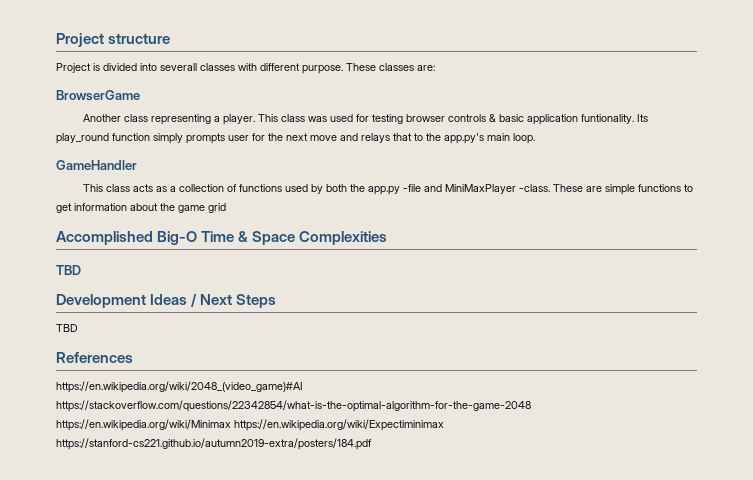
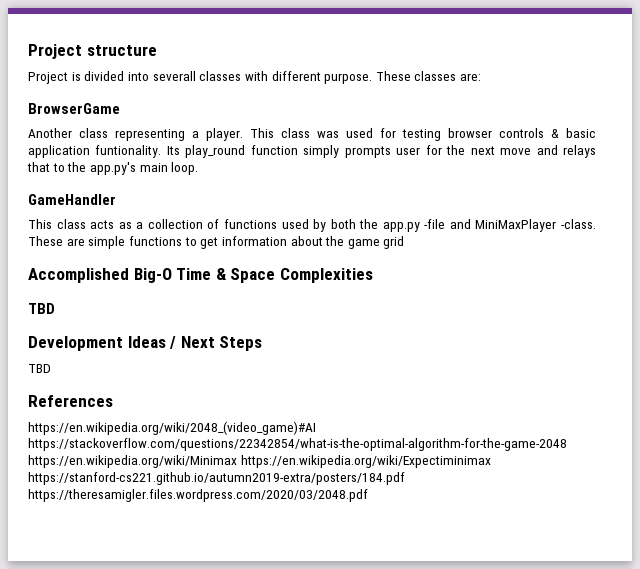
(372, 444) none -> [28,489,368,502] https://theresamigler.files.wordpress.com/2020/03/2048.pdf

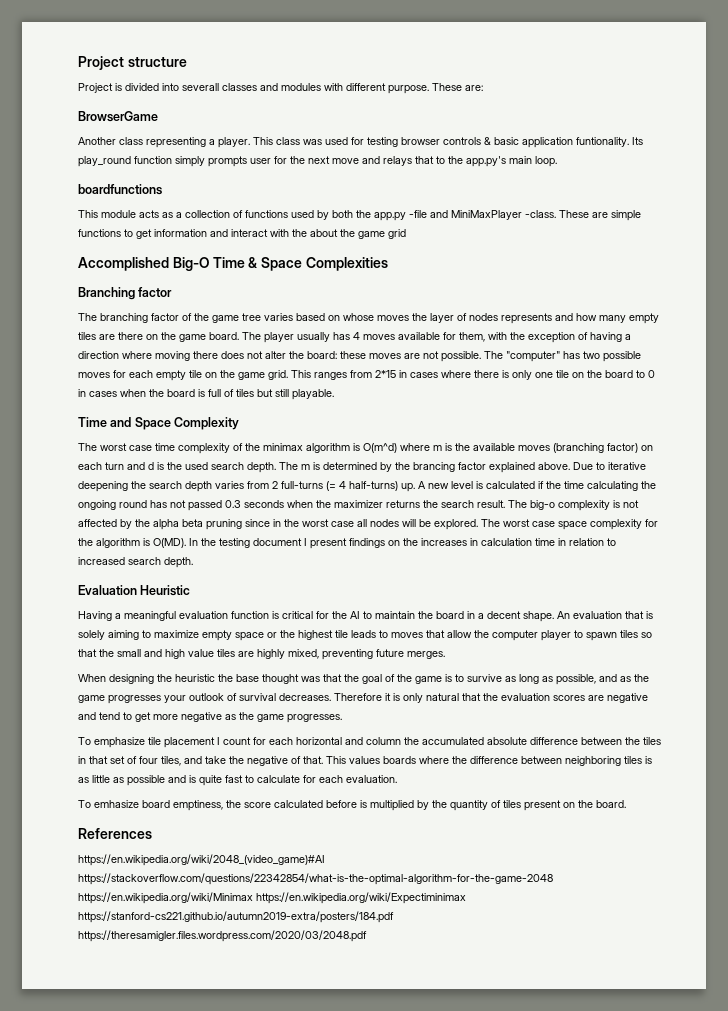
(242, 76) none -> [260,83,321,91] and modules
[414,71,457,81] classes -> (462, 87) none
[28,194,116,205] [28,219,86,229] GameHandler // This class -> [78,184,162,195] [78,210,136,218] boardfunctions // This module
(287, 241) none -> [210,229,307,237] and interact with the
[28,303,55,314] [28,336,263,351] [28,364,51,373] TBD // Development Ideas / Next Steps // TBD -> [78,287,173,300] [78,313,659,324] [78,332,631,343] [78,351,641,362] [78,370,655,381] [78,389,334,400] [78,417,240,430] [78,443,653,454] [78,462,646,473] [78,481,656,492] [78,500,639,511] [78,519,658,530] [78,538,616,549] [78,557,193,568] [78,585,191,596] [78,611,653,622] [78,630,652,641] [78,649,445,660] [78,674,649,685] [78,693,648,704] [78,712,342,723] [78,737,661,748] [78,756,652,766] [78,775,397,786] [78,800,626,811] Branching factor // The branching factor of the game tree varies based on whose moves the layer of nodes represents and how many empty tiles are there on the game board. The player usually has 4 moves available for them, with the exception of having a direction where moving there does not alter the board: these moves are not possible. The "computer" has two possible moves for each empty tile on the game grid. This ranges from 2*15 in cases where there is only one tile on the board to 0 in cases when the board is full of tiles but still playable. // Time and Space Complexity // The worst case time complexity of the minimax algorithm is O(m^d) where m is the available moves (branching factor) on each turn and d is the used search depth. The m is determined by the brancing factor explained above. Due to iterative deepening the search depth varies from 2 full-turns (= 4 half-turns) up. A new level is calculated if the time calculating the ongoing round has not passed 0.3 seconds when the maximizer returns the search result. The big-o complexity is not affected by the alpha beta pruning since in the worst case all nodes will be explored. The worst case space complexity for the algorithm is O(MD). In the testing document I present findings on the increases in calculation time in relation to increased search depth. // Evaluation Heuristic // Having a meaningful evaluation function is critical for the AI to maintain the board in a decent shape. An evaluation that is solely aiming to maximize empty space or the highest tile leads to moves that allow the computer player to spawn tiles so that the small and high value tiles are highly mixed, preventing future merges. // When designing the heuristic the base thought was that the goal of the game is to survive as long as possible, and as the game progresses your outlook of survival decreases. Therefore it is only natural that the evaluation scores are negative and tend to get more negative as the game progresses. // To emphasize tile placement I count for each horizontal and column the accumulated absolute difference between the tiles in that set of four tiles, and take the negative of that. This values boards where the difference between neighboring tiles is as little as possible and is quite fast to calculate for each evaluation. // To emhasize board emptiness, the score calculated before is multiplied by the quantity of tiles present on the board.

